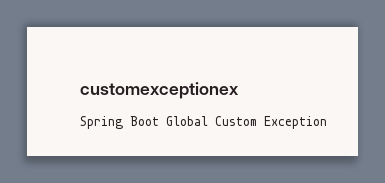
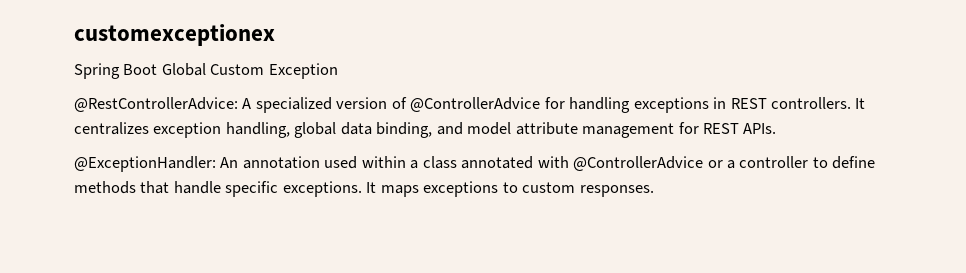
(327, 122) none -> [74,97,866,113] [74,122,777,138] [74,156,876,172] [74,181,654,197] // @RestControllerAdvice: A specialized version of @ControllerAdvice for handling exceptions in REST controllers. It centralizes exception handling, global data binding, and model attribute management for REST APIs. // @ExceptionHandler: An annotation used within a class annotated with @ControllerAdvice or a controller to define methods that handle specific exceptions. It maps exceptions to custom responses.

